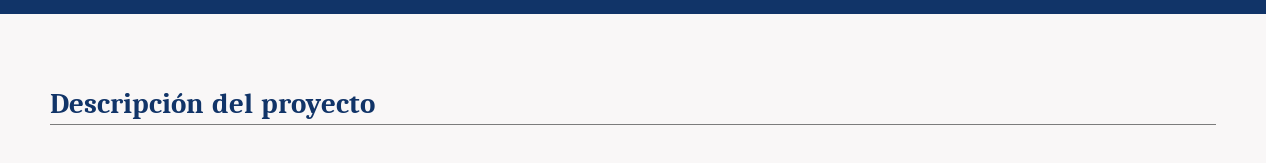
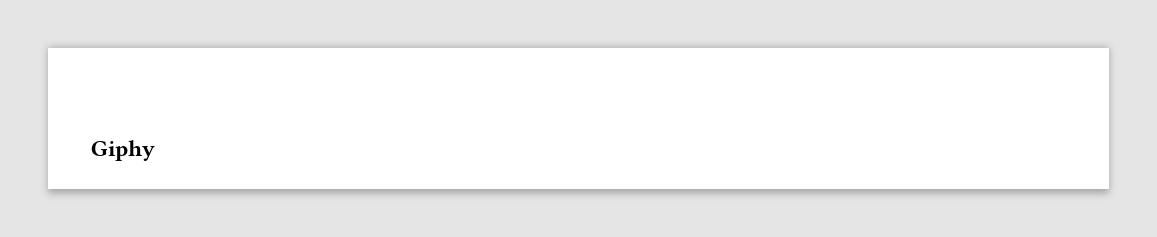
[50,93,375,119] Descripción del proyecto -> [91,140,155,161] Giphy

